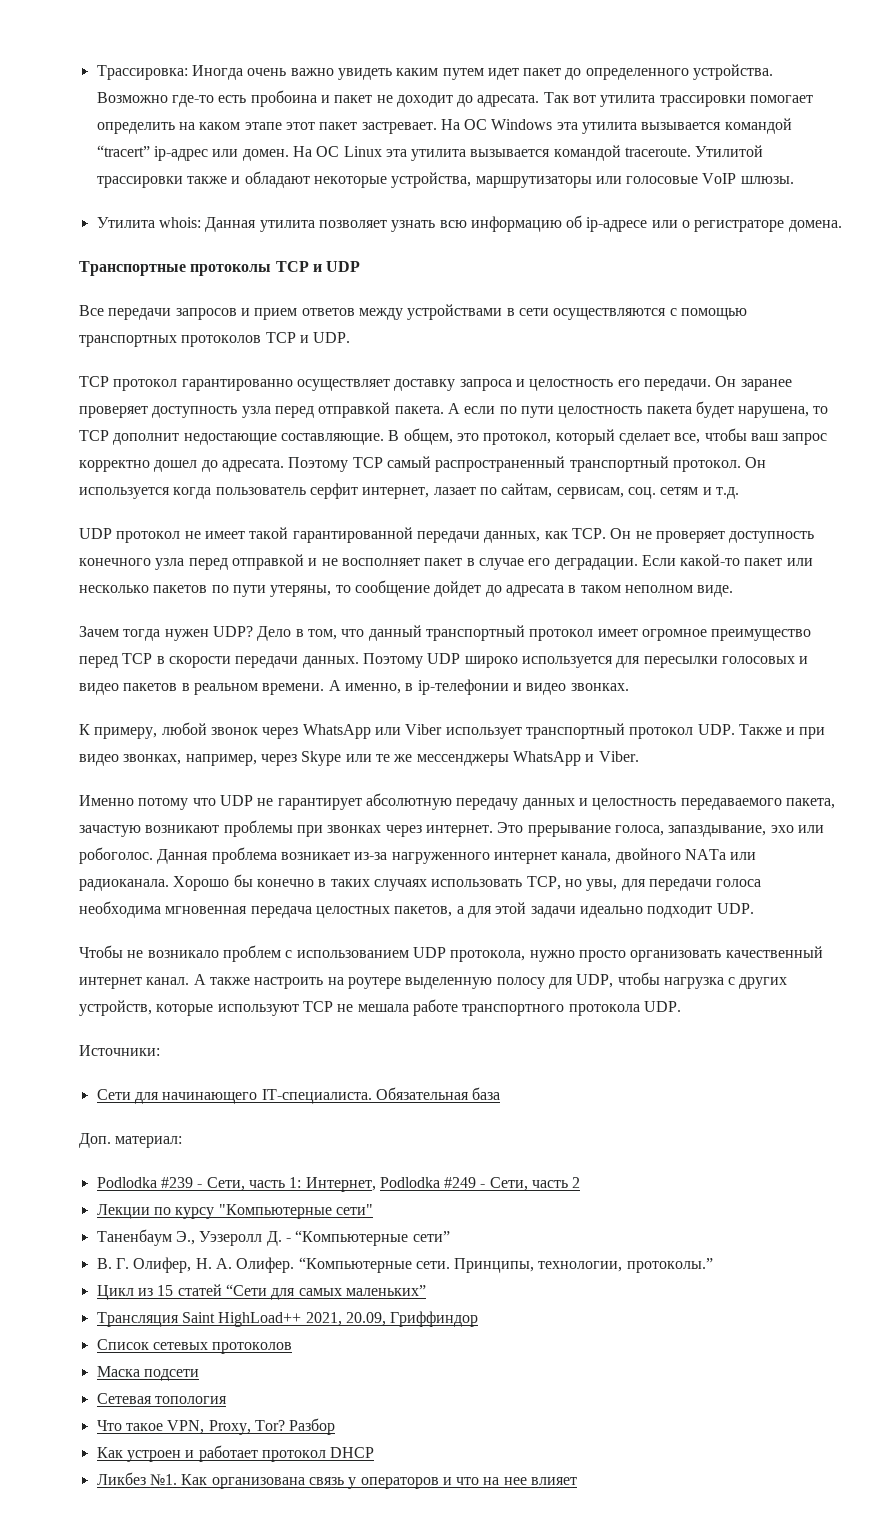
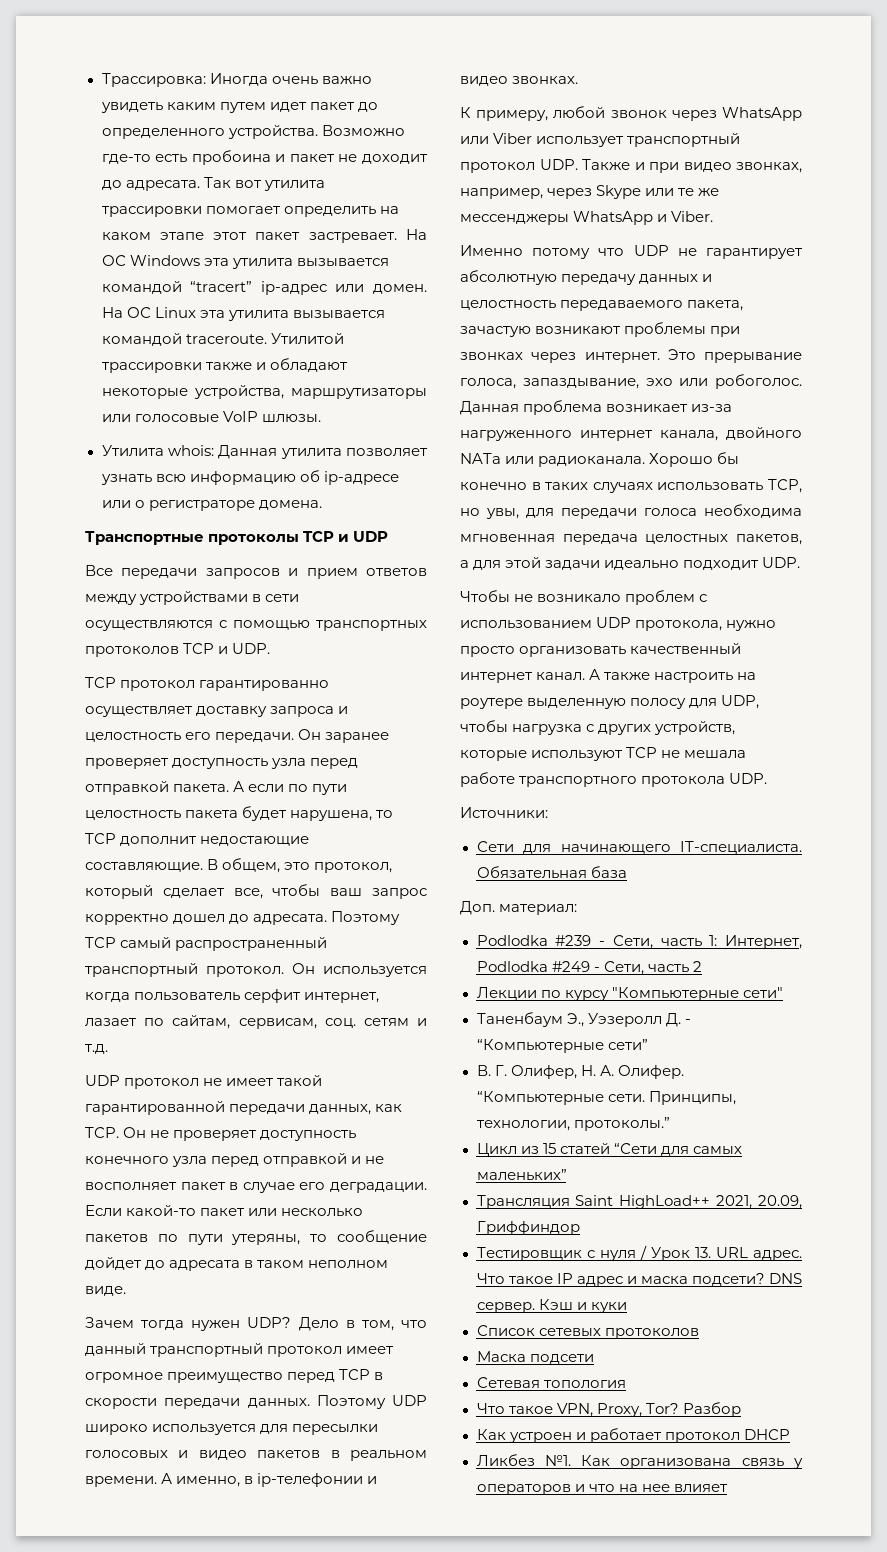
(479, 1319) none -> [476,1245,802,1261] [476,1273,802,1287] [476,1299,627,1313] // Тестировщик с нуля / Урок 13. URL адрес. Что такое IP адрес и маска подсети? DNS сервер. Кэш и куки

